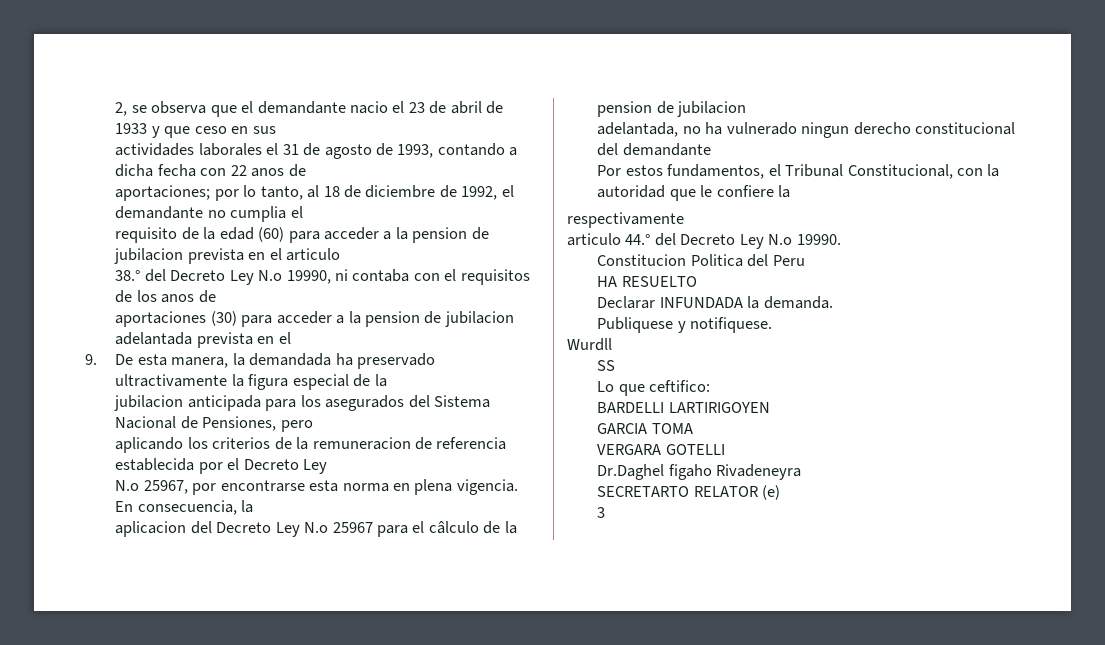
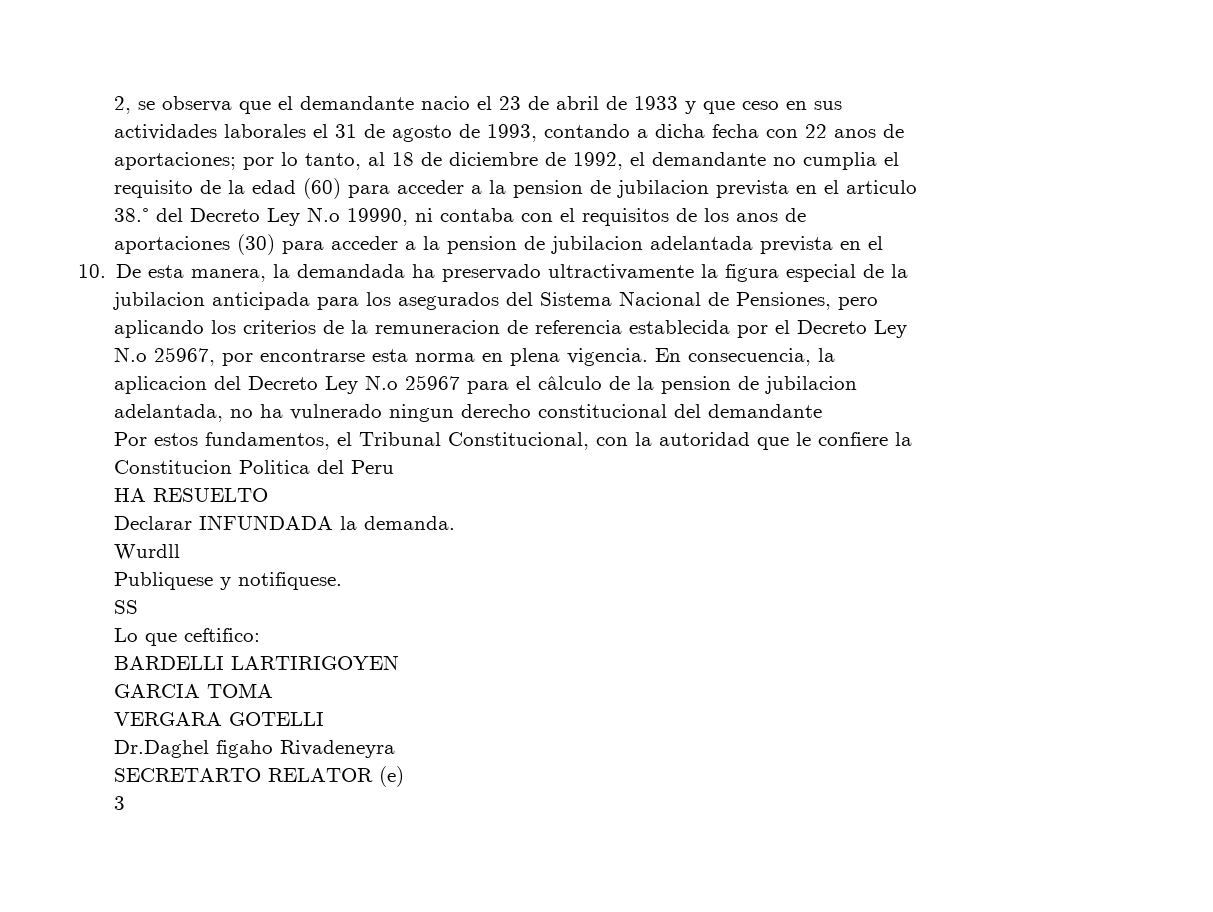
[85,354,97,365] 9. -> [78,264,106,278] 10.
[567,212,684,228] [567,233,841,249] // respectivamente // articulo 44.° del Decreto Ley N.o 19990. -> (913, 439) none
(833, 302) none -> [114,544,181,560] // Wurdll
[567,338,612,351] // Wurdll -> (343, 581) none

